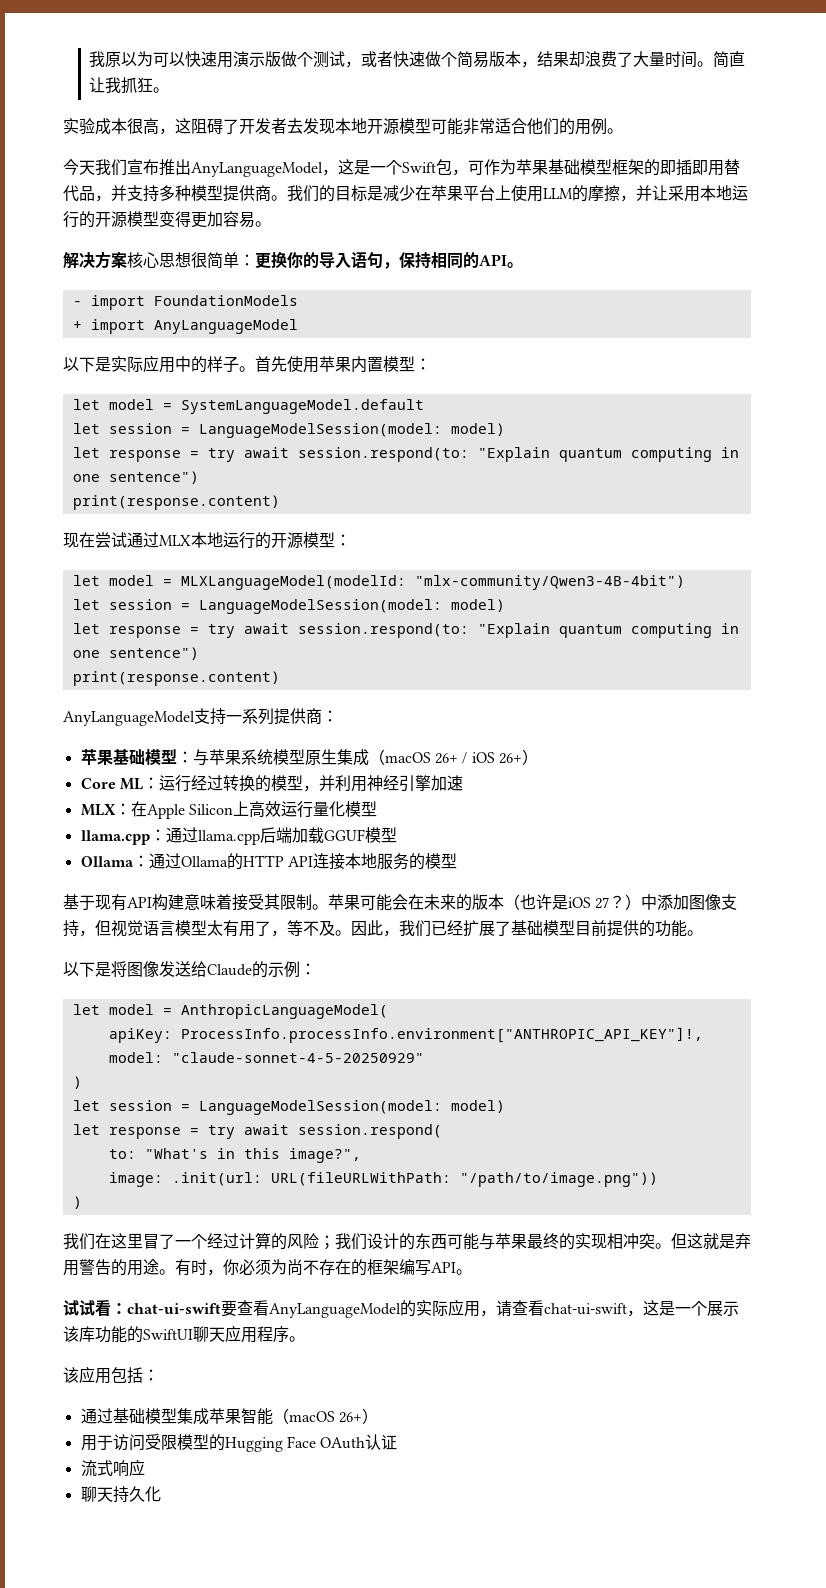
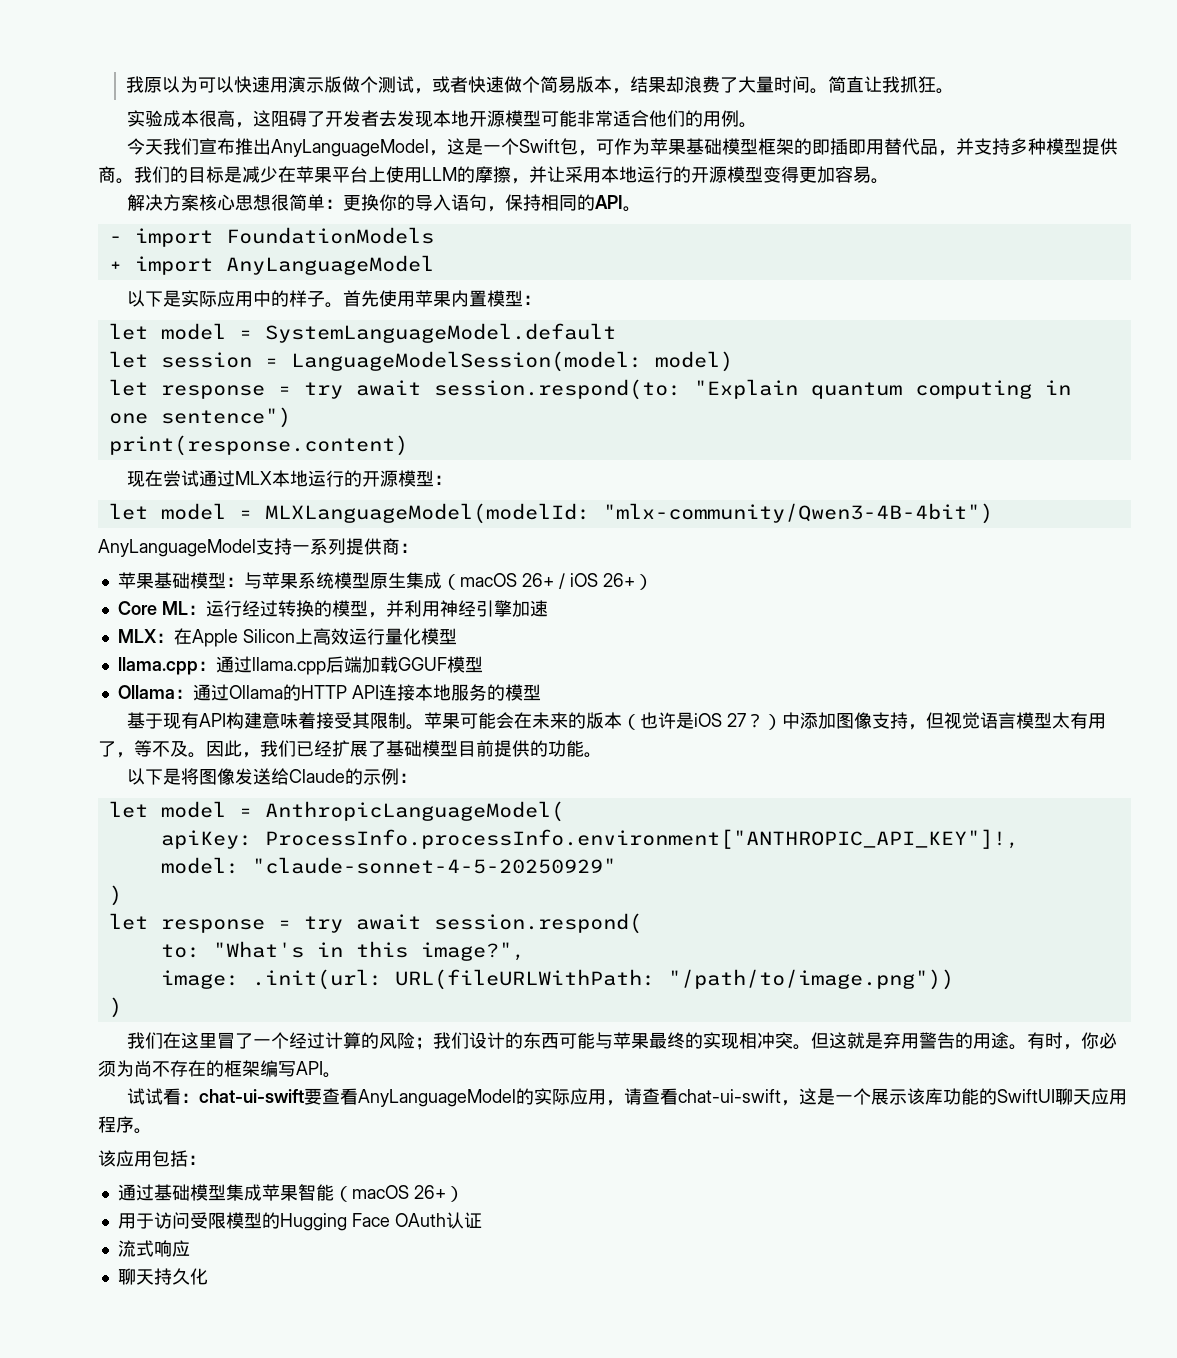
[72,599,505,614] [72,623,739,638] [72,647,199,660] [72,671,280,686] // let session = LanguageModelSession(model: model) // let response = try await session.respond(to: "Explain quantum computing in one sentence") // print(response.content) -> (993, 513) none
[72,1100,505,1115] // let session = LanguageModelSession(model: model) -> (122, 895) none

